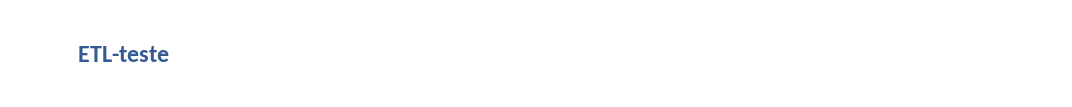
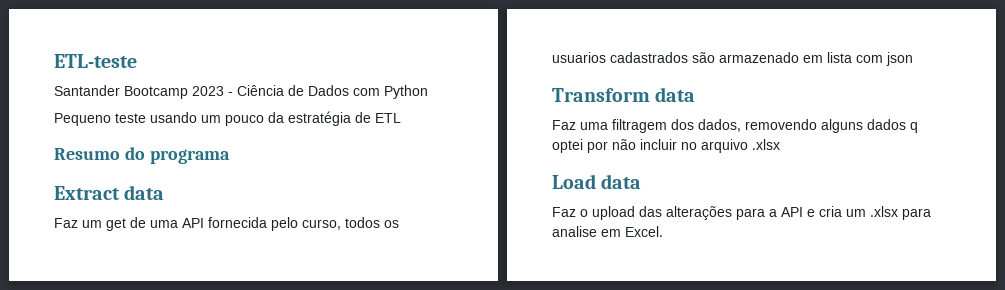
(169, 54) none -> [54,85,428,99] [54,111,401,126] [54,147,230,164] [54,185,165,200] [54,217,399,231] [552,52,913,66] [552,87,696,102] [552,119,918,133] [552,139,780,153] [552,174,642,189] [552,206,931,220] [552,226,663,237] // Santander Bootcamp 2023 - Ciência de Dados com Python // Pequeno teste usando um pouco da estratégia de ETL // Resumo do programa // Extract data // Faz um get de uma API fornecida pelo curso, todos os usuarios cadastrados são armazenado em lista com json // Transform data // Faz uma filtragem dos dados, removendo alguns dados q optei por não incluir no arquivo .xlsx // Load data // Faz o upload das alterações para a API e cria um .xlsx para analise em Excel.

